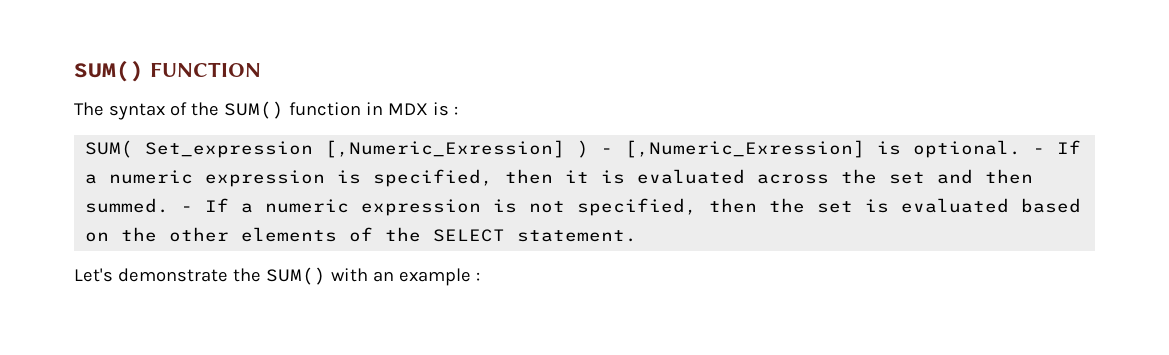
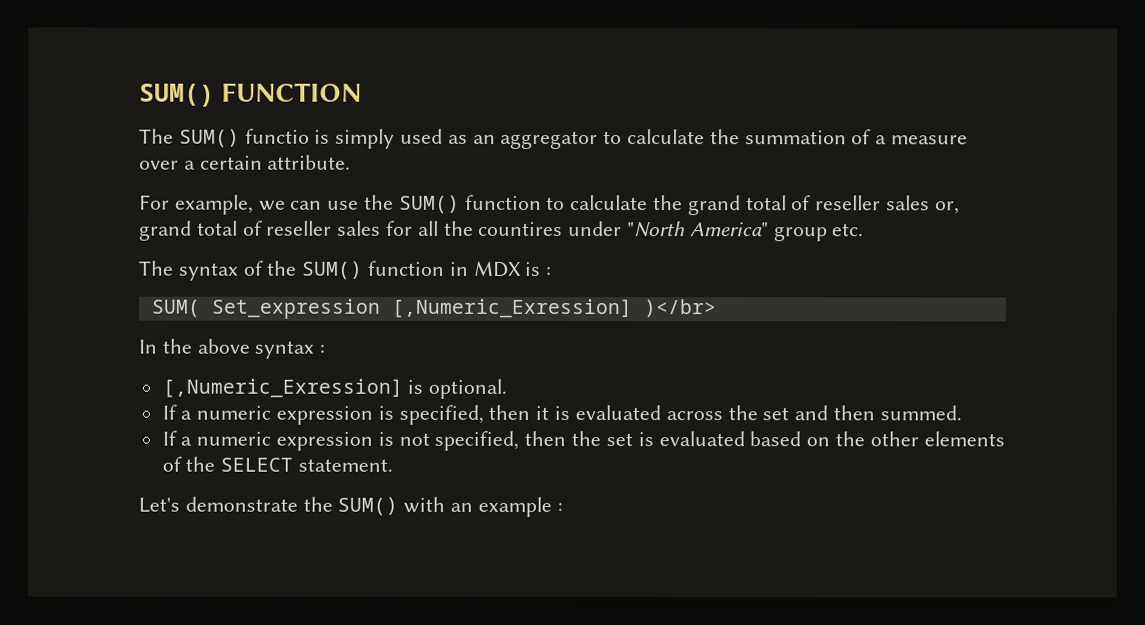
(261, 69) none -> [139,128,969,150] [139,154,352,170] [139,194,960,216] [139,220,865,242] // The SUM() functio is simply used as an aggregator to calculate the summation of a measure over a certain attribute. // For example, we can use the SUM() function to calculate the grand total of reseller sales or, grand total of reseller sales for all the countires under "North America" group etc.
[577,140,614,158] ) - -> [642,299,717,318] [138,338,326,359] )</br> // In the above syntax : //
[1033,148,1046,154] - -> (508, 388) //
[181,206,194,212] - -> (962, 413) //

